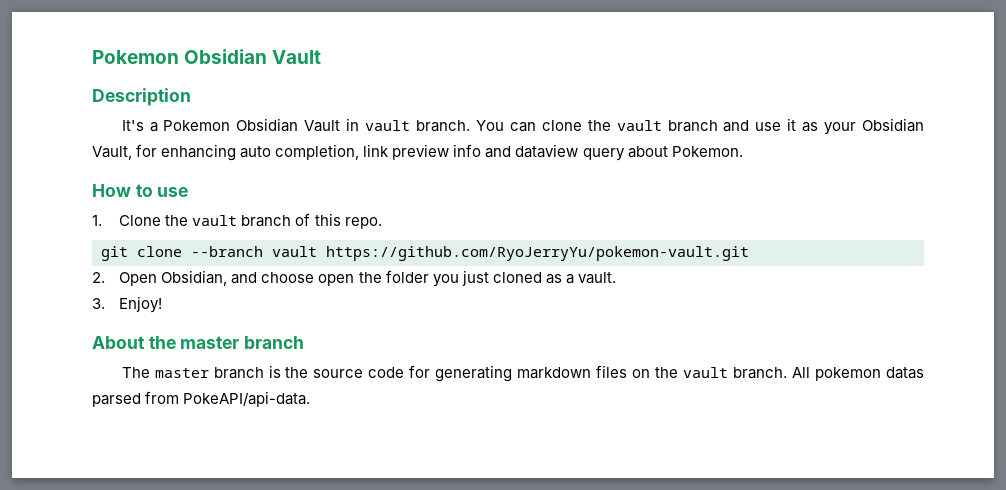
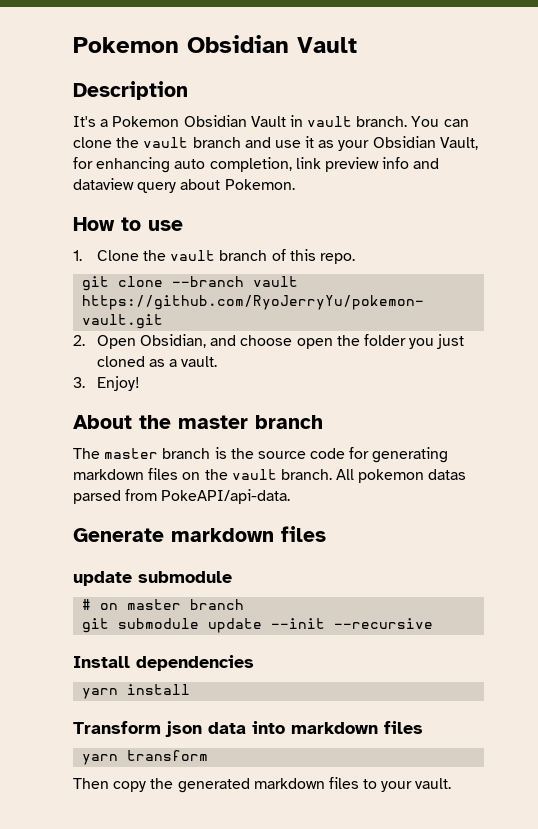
(311, 399) none -> [73,526,326,542] [73,571,232,586] [82,599,245,610] [82,618,434,633] [73,655,254,671] [82,684,191,699] [73,721,423,737] [82,750,209,765] [73,777,452,793] // Generate markdown files // update submodule // # on master branch // git submodule update --init --recursive // Install dependencies // yarn install // Transform json data into markdown files // yarn transform // Then copy the generated markdown files to your vault.

